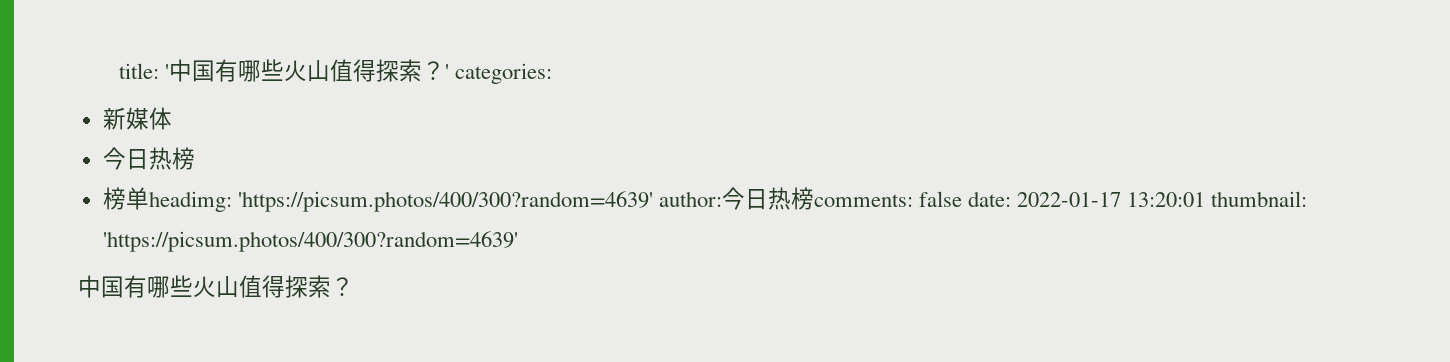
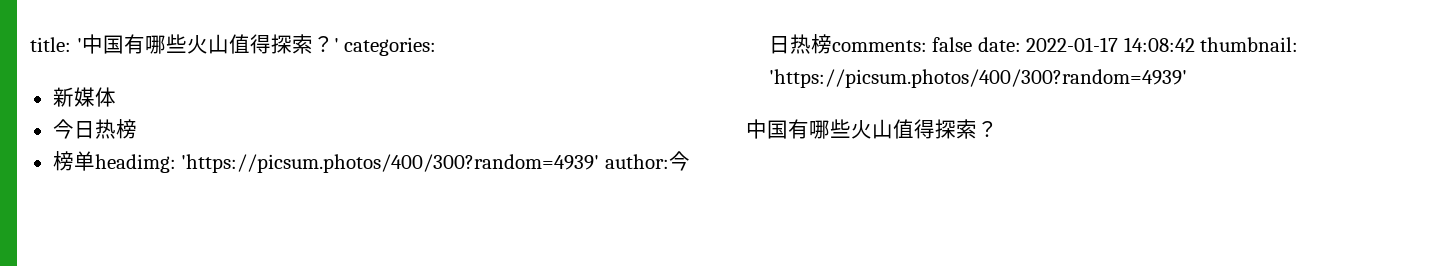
[237,191,653,212] 'https://picsum.photos/400/300?random=4639' -> [181,154,600,173] 'https://picsum.photos/400/300?random=4939'
[1127,191,1308,207] [102,231,518,252] 13:20:01 thumbnail: 'https://picsum.photos/400/300?random=4639' -> [1123,37,1299,52] [768,69,1187,88] 14:08:42 thumbnail: 'https://picsum.photos/400/300?random=4939'

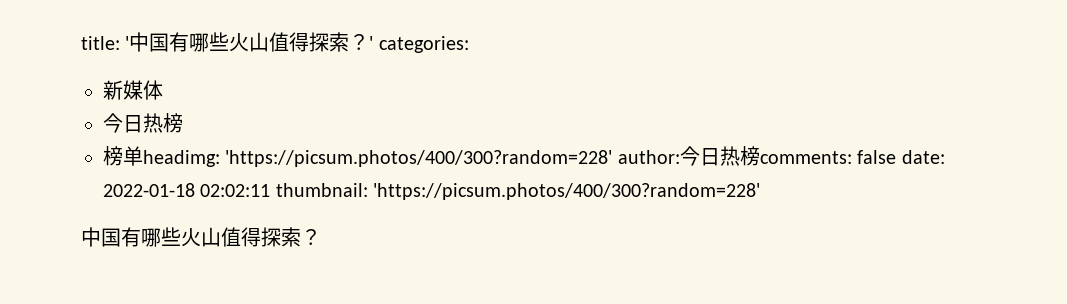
[181,154,600,173] 'https://picsum.photos/400/300?random=4939' -> [225,150,613,167] 'https://picsum.photos/400/300?random=228'
[1026,37,1299,52] [768,69,1187,88] 2022-01-17 14:08:42 thumbnail: 'https://picsum.photos/400/300?random=4939' -> [103,183,761,200] 2022-01-18 02:02:11 thumbnail: 'https://picsum.photos/400/300?random=228'

